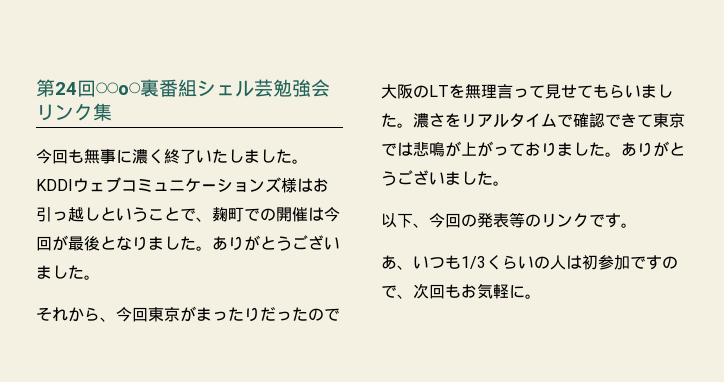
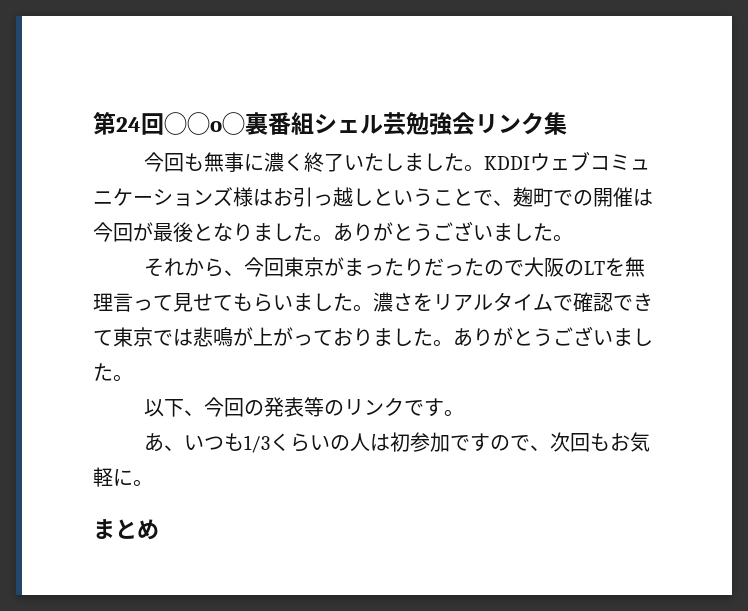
(541, 296) none -> [93,519,159,540] // まとめ

